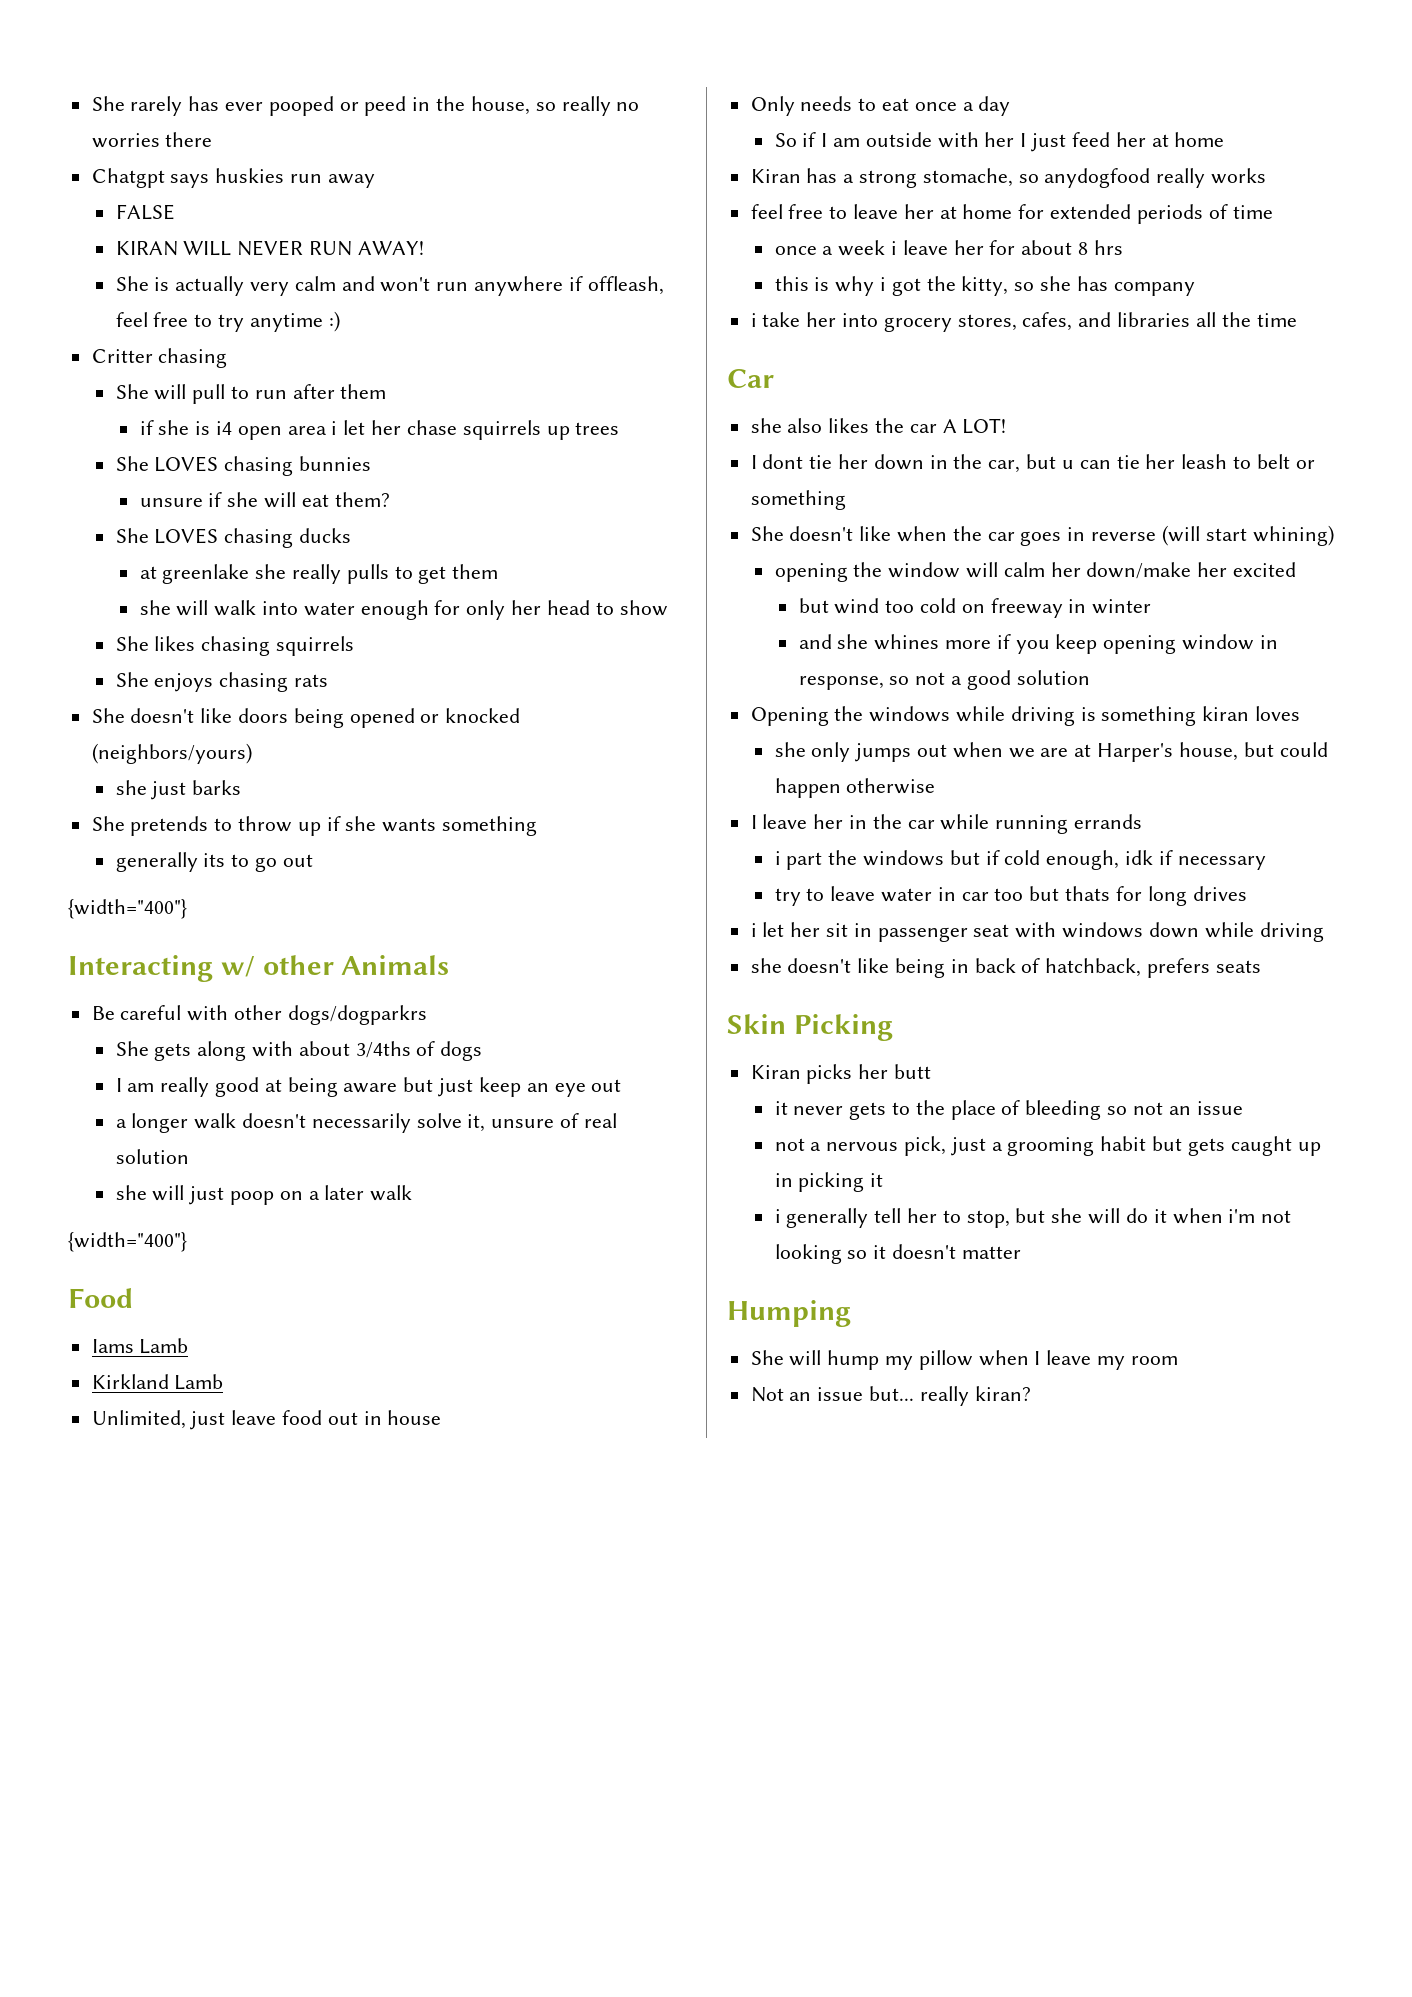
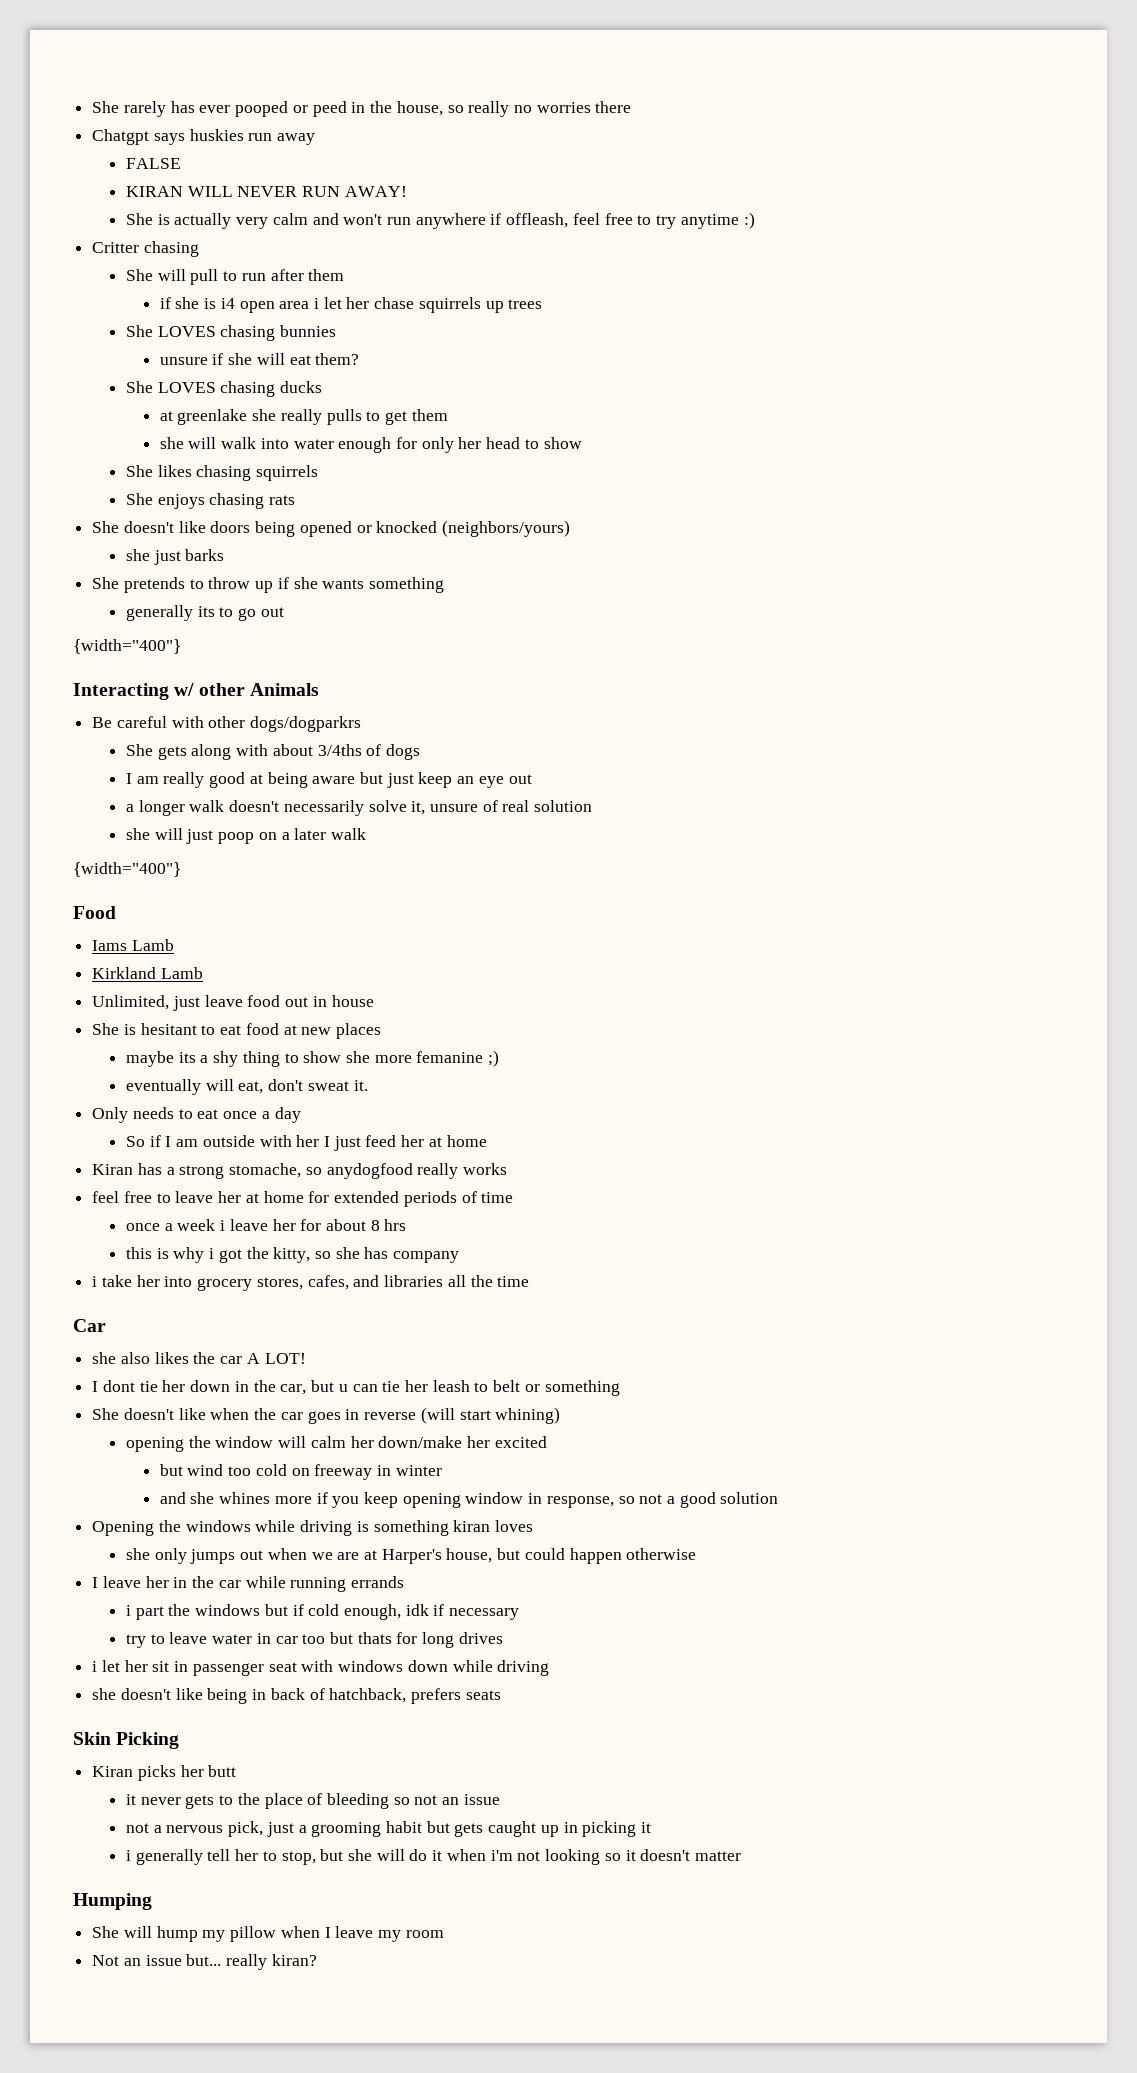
(442, 1417) none -> [92,1023,382,1039] [125,1050,500,1067] [125,1079,368,1095] // She is hesitant to eat food at new places // maybe its a shy thing to show she more femanine ;) // eventually will eat, don't sweat it.

